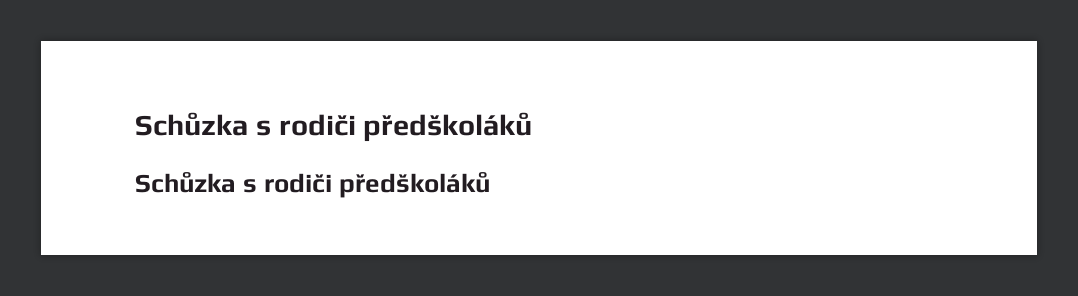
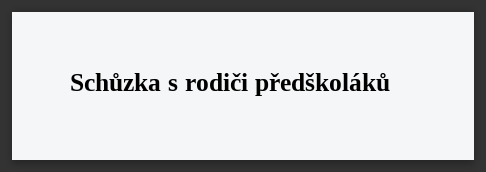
[135,112,533,142] [135,172,491,198] Schůzka s rodiči předškoláků // Schůzka s rodiči předškoláků -> [70,72,390,96] Schůzka s rodiči předškoláků

